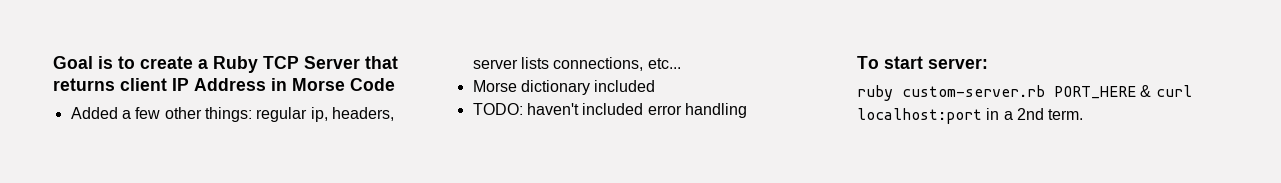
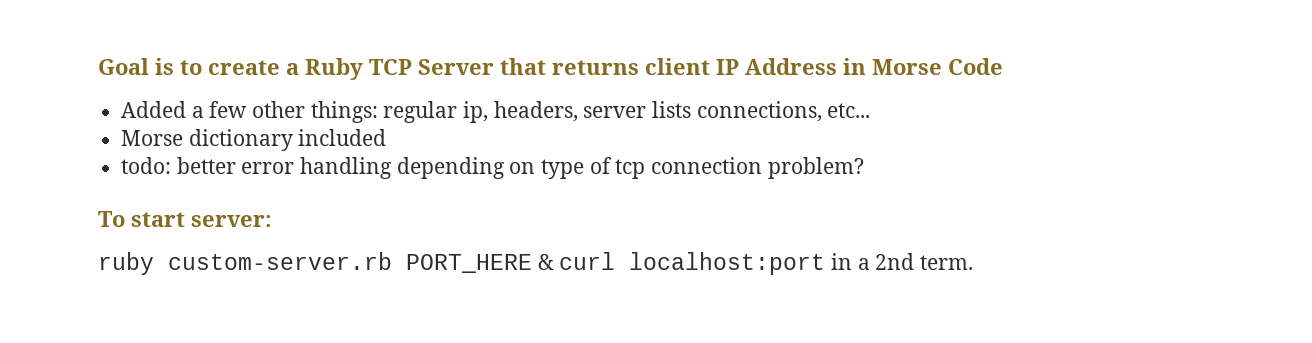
[472,103,644,115] TODO: haven't included -> [121,157,236,174] todo: better
(747, 110) none -> [396,157,864,179] depending on type of tcp connection problem?

